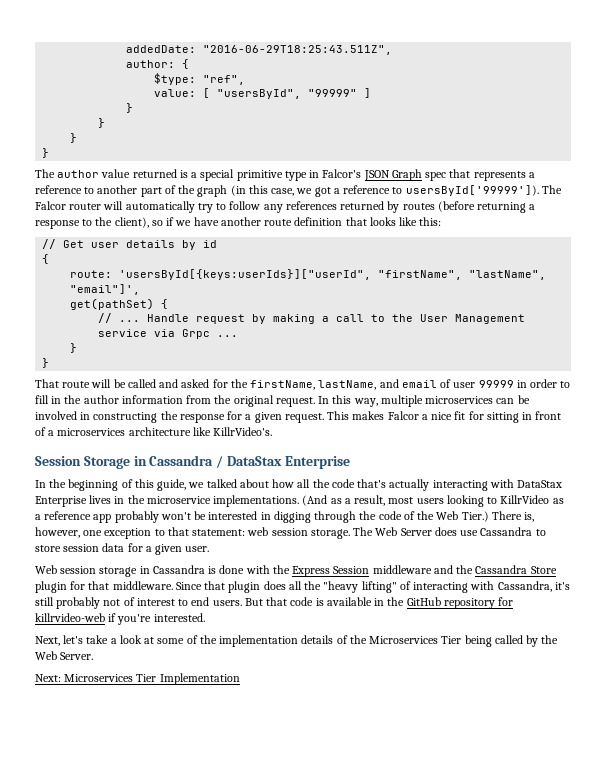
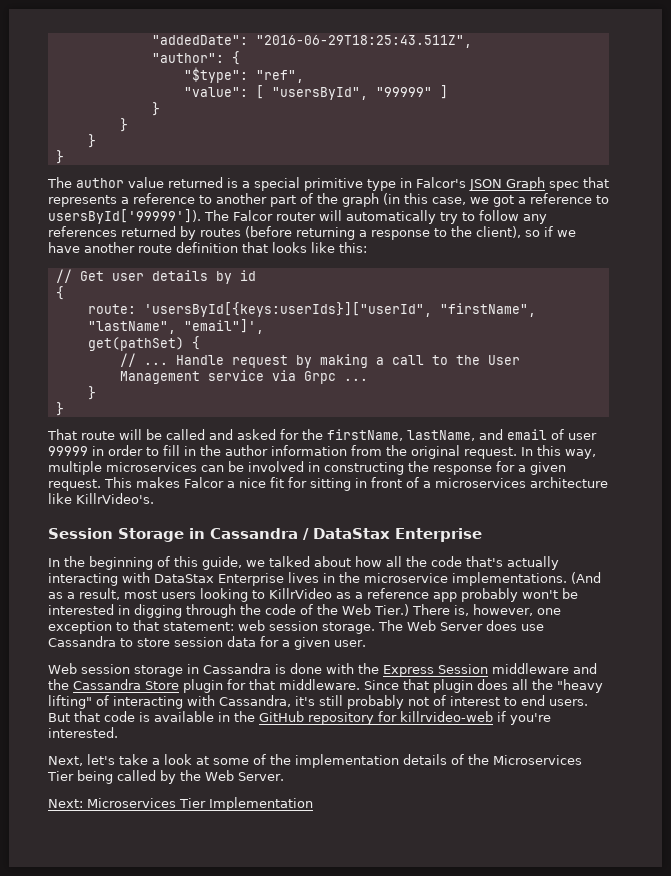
[126,45,197,53] addedDate: -> [151,35,248,45] "addedDate":
[126,59,190,69] [154,73,197,85] author: { // $type: -> [151,51,240,65] [183,67,248,83] "author": { // "$type":
[154,89,197,97] value: -> [183,87,248,97] "value":

